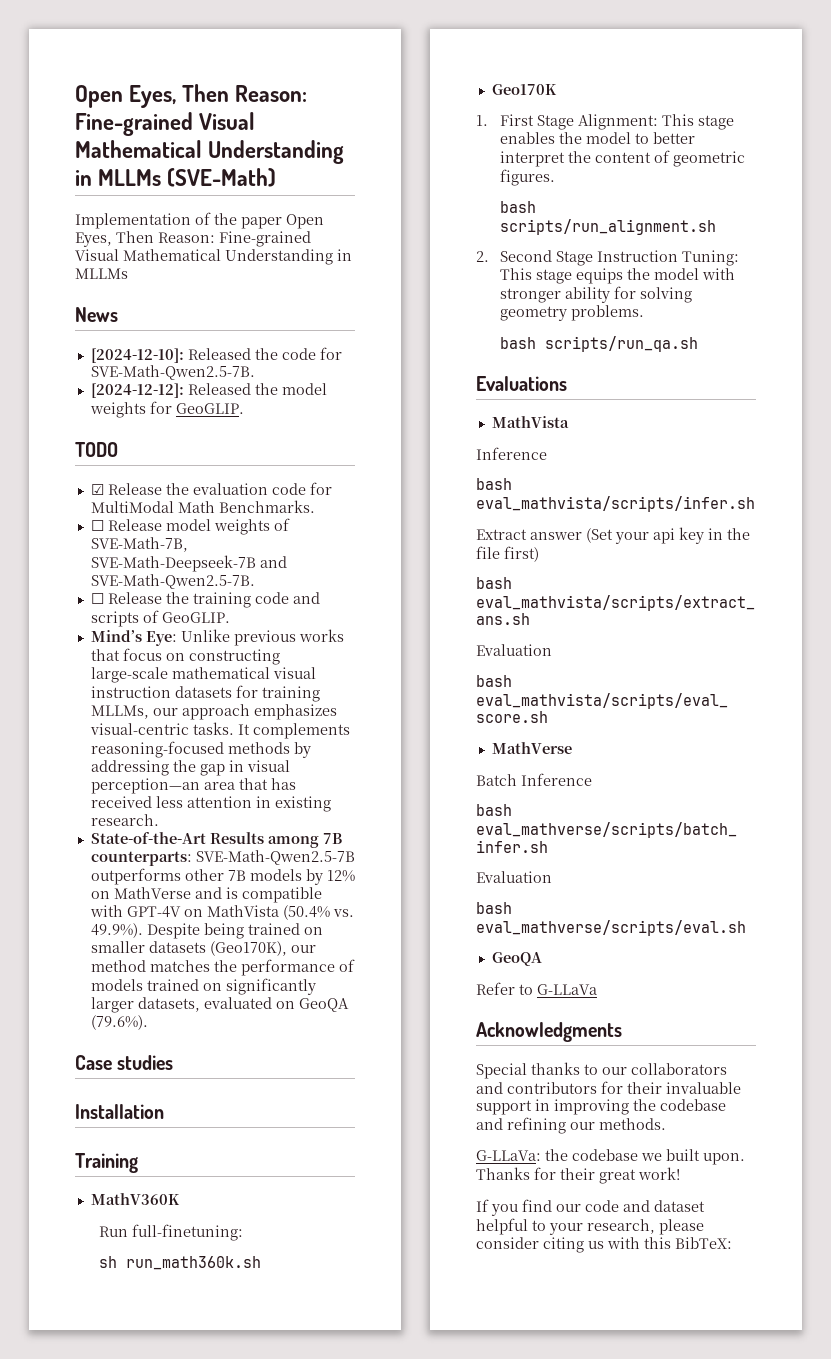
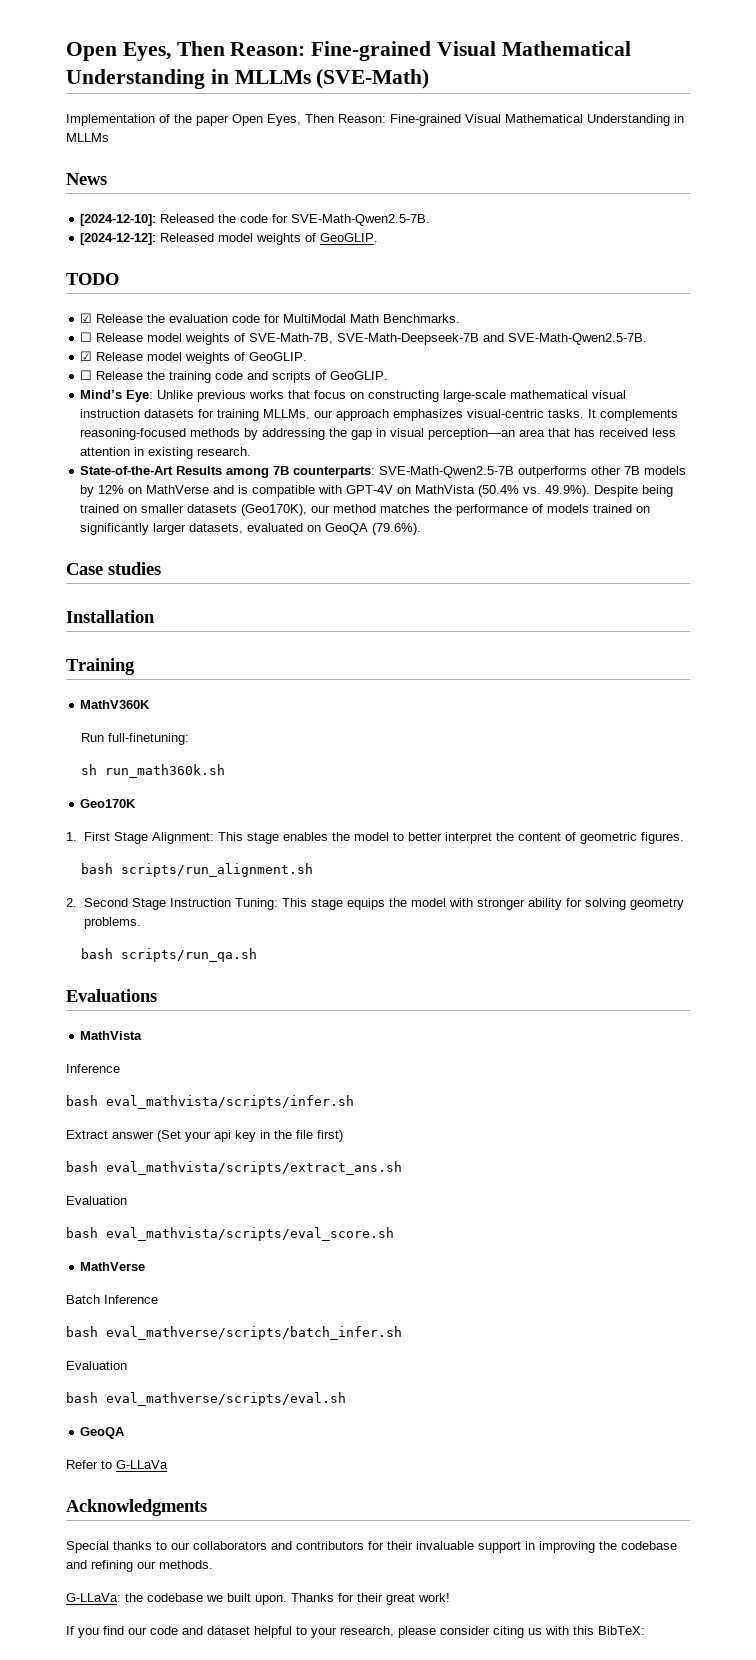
[254,383,327,395] [89,401,172,418] the model weights for -> [218,233,317,245] model weights of
(255, 581) none -> [80,351,308,364] // ☑ Release model weights of GeoGLIP.

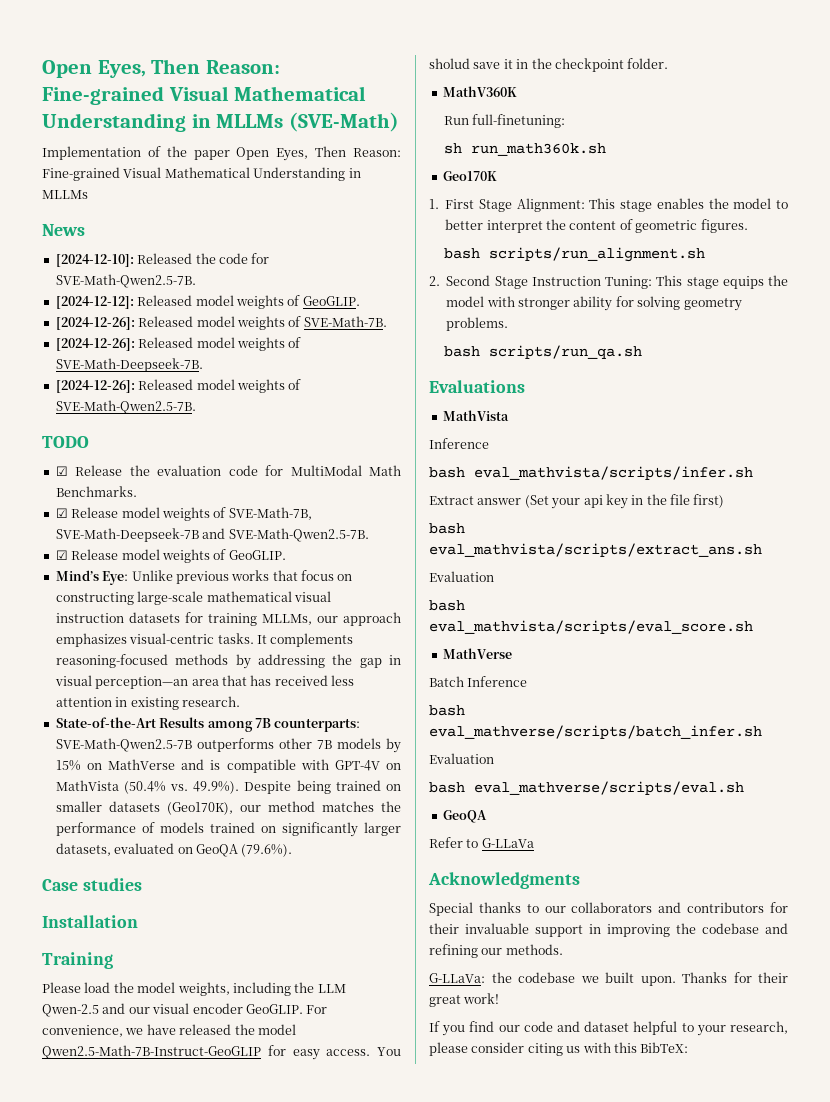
(379, 237) none -> [55,316,387,330] [55,337,302,351] [55,358,203,372] [55,379,302,393] [55,400,196,414] // [2024-12-26]: Released model weights of SVE-Math-7B. // [2024-12-26]: Released model weights of SVE-Math-Deepseek-7B. // [2024-12-26]: Released model weights of SVE-Math-Qwen2.5-7B.
[80,332,93,342] ☐ -> [55,508,68,518] ☑
[80,370,389,383] // ☐ Release the training code and scripts of GeoGLIP. -> (286, 555) none
[98,485,125,494] 12% -> [55,760,81,771] 15%
(135, 666) none -> [42,982,346,996] [42,1003,328,1017] [42,1024,296,1037] [42,1045,401,1060] [429,58,669,72] // Please load the model weights, including the LLM Qwen-2.5 and our visual encoder GeoGLIP. For convenience, we have released the model Qwen2.5-Math-7B-Instruct-GeoGLIP for easy access. You sholud save it in the checkpoint folder.

